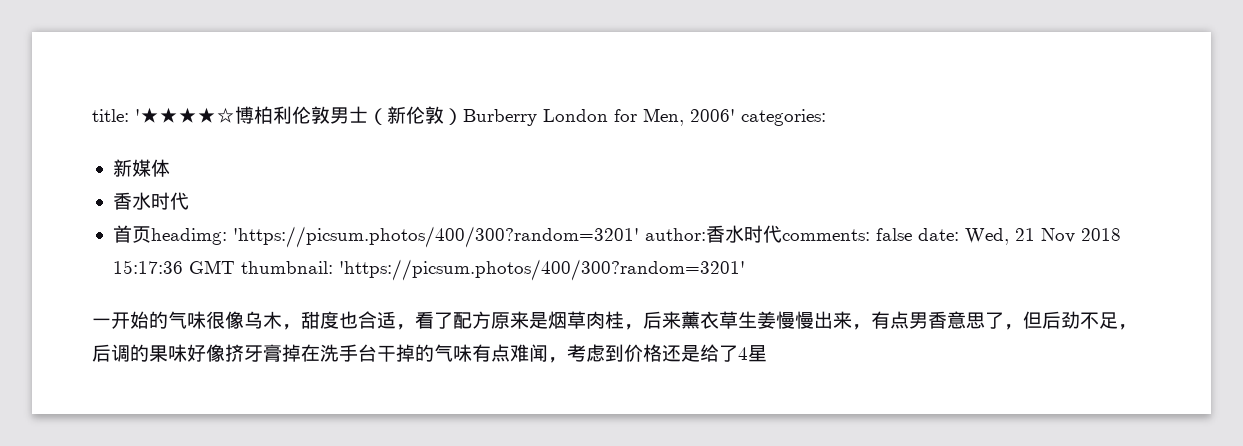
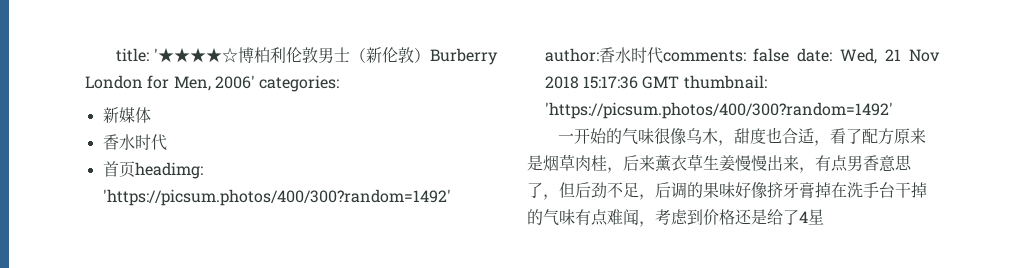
[232,226,639,248] 'https://picsum.photos/400/300?random=3201' -> [102,189,451,206] 'https://picsum.photos/400/300?random=1492'
[338,259,745,281] 'https://picsum.photos/400/300?random=3201' -> [544,102,893,119] 'https://picsum.photos/400/300?random=1492'

